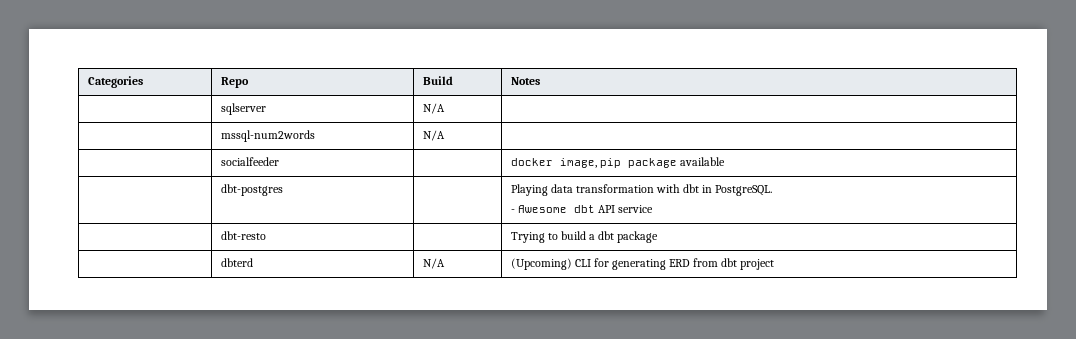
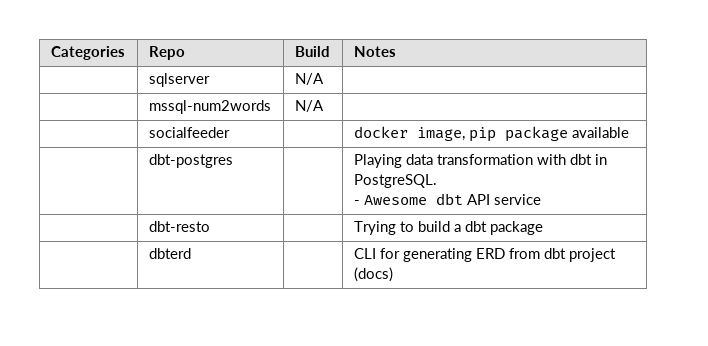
[422,258,445,269] [510,258,572,270] N/A | (Upcoming) -> (191, 253) |
(775, 264) none -> [353,267,393,282] (docs)

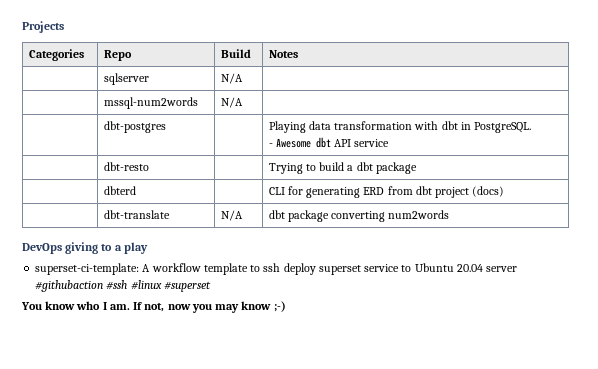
(50, 53) none -> [22,21,64,33] Projects //
[148,127,230,138] [353,126,629,142] // | socialfeeder | | docker image, pip package available -> (243, 102) none
(393, 274) none -> [103,210,170,219] [220,210,243,221] [268,210,450,222] [22,242,148,254] [35,263,518,275] [35,280,211,292] [21,301,286,313] // | dbt-translate | N/A | dbt package converting num2words // DevOps giving to a play // superset-ci-template: A workflow template to ssh deploy superset service to Ubuntu 20.04 server #githubaction #ssh #linux #superset // You know who I am. If not, now you may know ;-)

